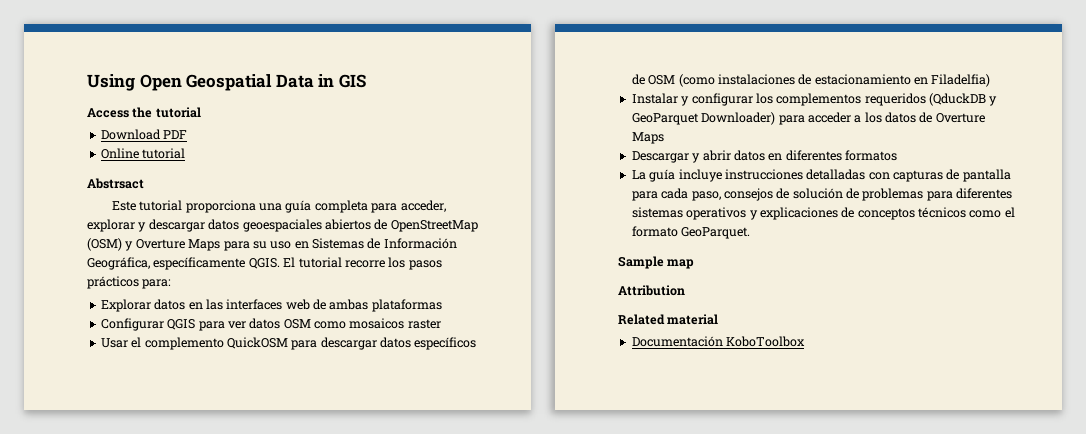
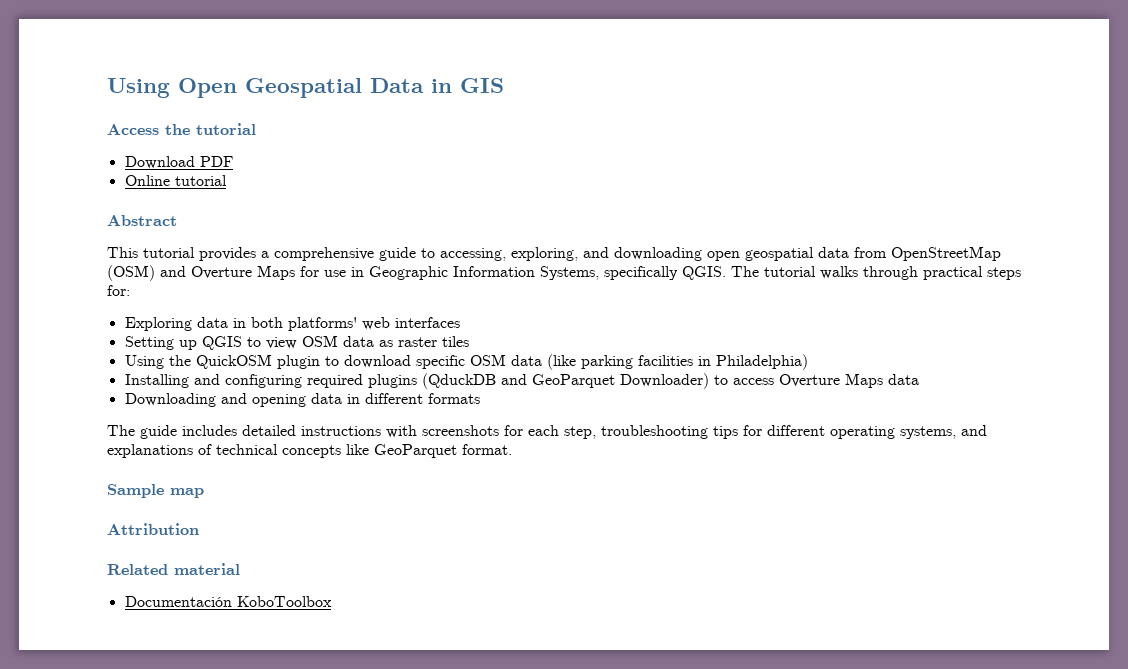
[87,178,144,189] [111,200,446,213] [87,219,388,232] Abstrsact // Este tutorial proporciona una guía completa para acceder, explorar y descargar datos geoespaciales abiertos de -> [107,215,177,226] [107,247,887,261] Abstract // This tutorial provides a comprehensive guide to accessing, exploring, and downloading open geospatial data from
[125,238,457,251] [87,257,442,270] [87,276,172,289] [100,299,442,312] [100,318,441,331] [100,337,477,350] [631,74,991,87] [631,93,998,106] [631,112,985,125] [631,132,664,144] [631,150,897,163] [631,169,1011,182] [631,188,1013,201] [631,207,1015,220] [631,226,751,239] y Overture Maps para su uso en Sistemas de Información Geográfica, específicamente QGIS. El tutorial recorre los pasos prácticos para: // Explorar datos en las interfaces web de ambas plataformas // Configurar QGIS para ver datos OSM como mosaicos raster // Usar el complemento QuickOSM para descargar datos específicos de OSM (como instalaciones de estacionamiento en Filadelfia) // Instalar y configurar los complementos requeridos (QduckDB y GeoParquet Downloader) para acceder a los datos de Overture Maps // Descargar y abrir datos en diferentes formatos // La guía incluye instrucciones detalladas con capturas de pantalla para cada paso, consejos de solución de problemas para diferentes sistemas operativos y explicaciones de conceptos técnicos como el formato GeoParquet. -> [160,265,1021,280] [107,285,130,296] [124,317,460,331] [124,335,469,350] [124,354,808,370] [124,373,919,389] [124,393,480,407] [107,425,987,439] [107,444,512,458] and Overture Maps for use in Geographic Information Systems, specifically QGIS. The tutorial walks through practical steps for: // Exploring data in both platforms' web interfaces // Setting up QGIS to view OSM data as raster tiles // Using the QuickOSM plugin to download specific OSM data (like parking facilities in Philadelphia) // Installing and configuring required plugins (QduckDB and GeoParquet Downloader) to access Overture Maps data // Downloading and opening data in different formats // The guide includes detailed instructions with screenshots for each step, troubleshooting tips for different operating systems, and explanations of technical concepts like GeoParquet format.

